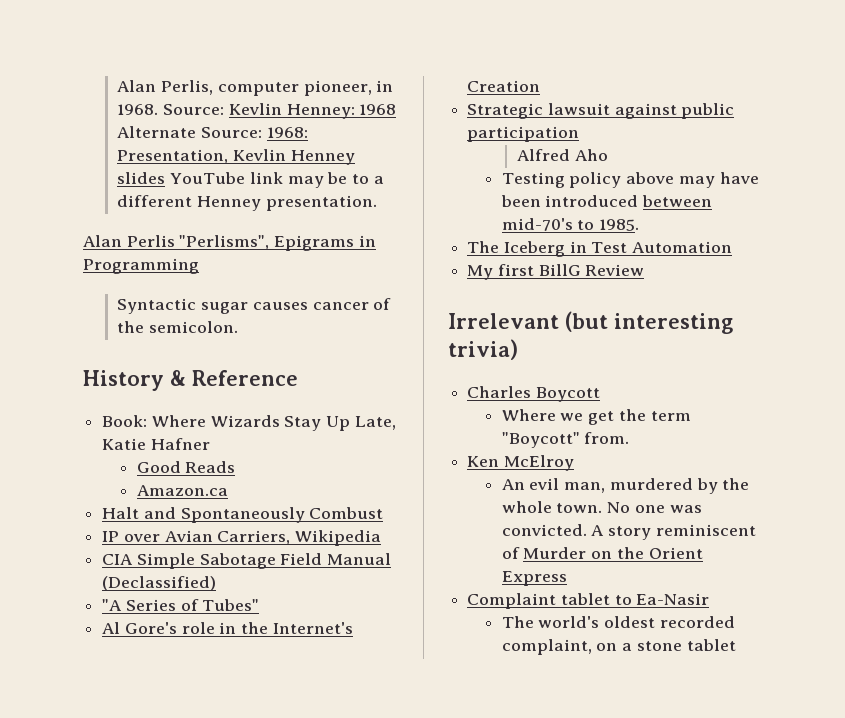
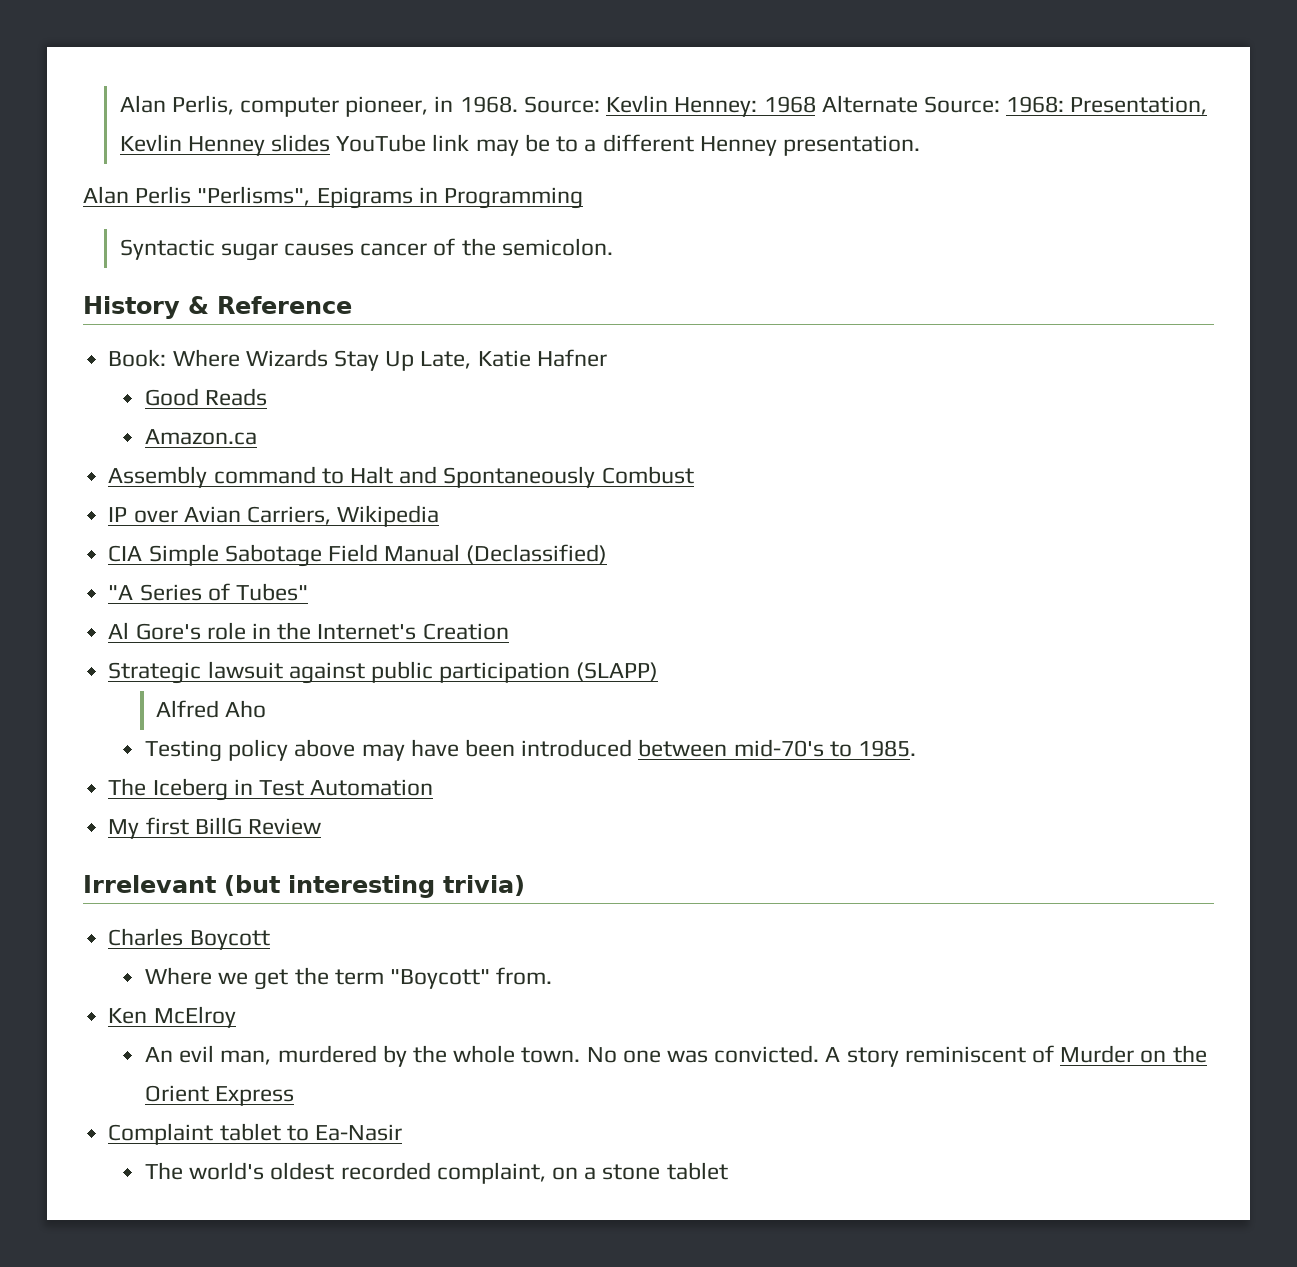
(228, 490) none -> [108,466,344,488] Assembly command to
(580, 134) none -> [576,662,659,681] (SLAPP)

